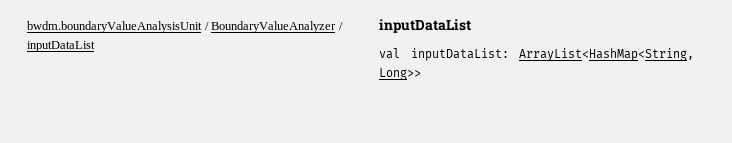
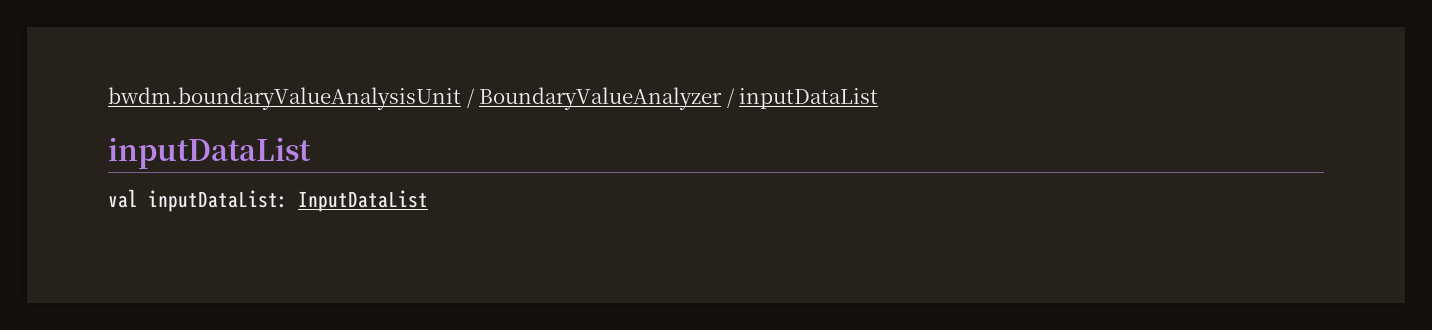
[519,48,694,61] [379,68,421,80] ArrayList<HashMap<String, Long>> -> [298,190,428,212] InputDataList

